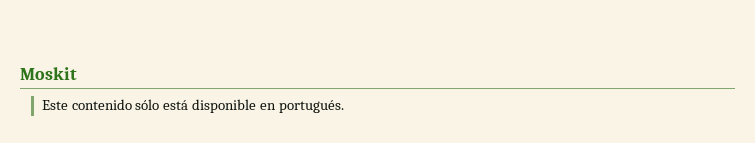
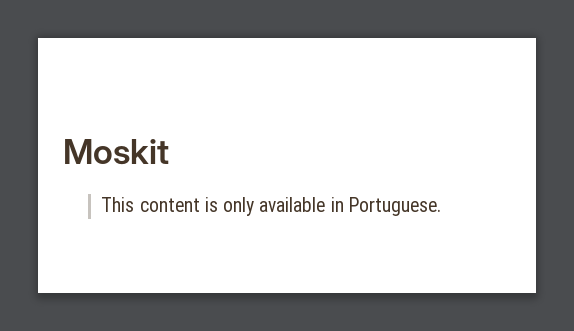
[41,99,345,113] Este contenido sólo está disponible en portugués. -> [101,197,441,216] This content is only available in Portuguese.

